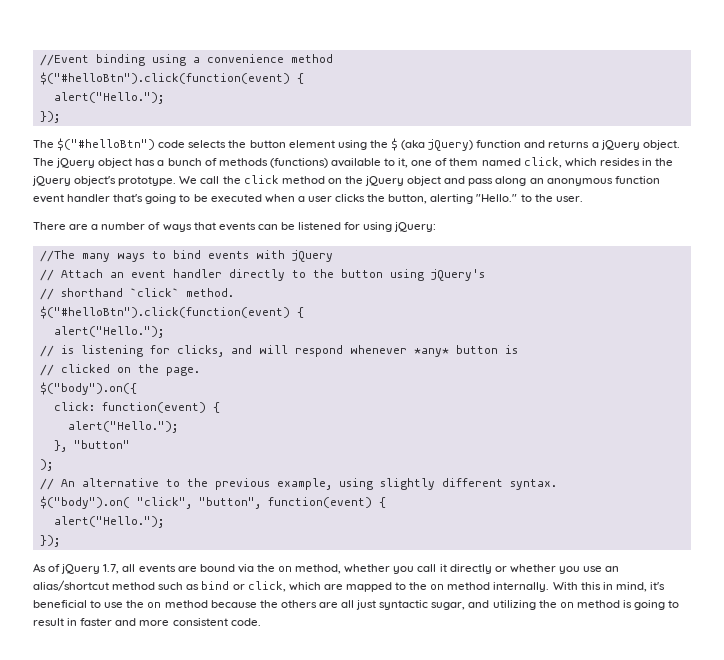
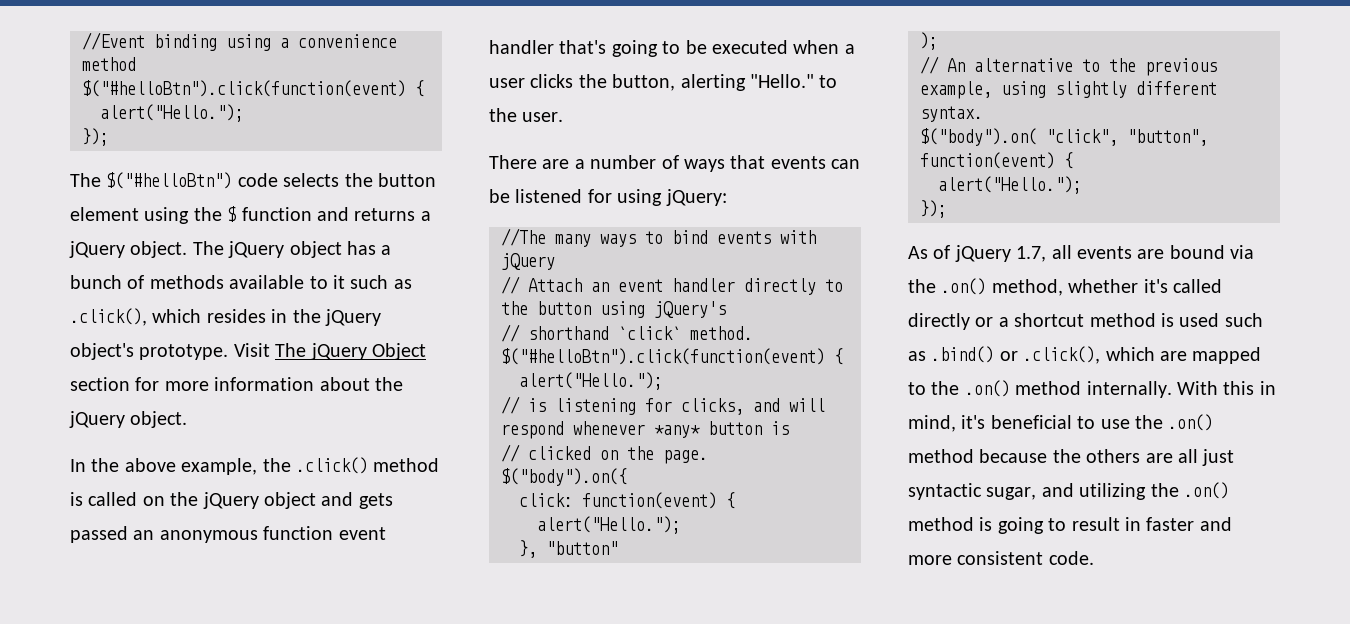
[401,139,474,151] (aka jQuery) -> (237, 214) none
[269,158,328,168] (functions) -> (224, 282) none
[398,157,562,168] it, one of them named click, -> [333,275,412,289] [70,308,147,326] it such as .click(),
[179,175,325,184] We call the click method -> [233,343,426,360] [70,377,403,391] [69,411,188,428] [70,457,440,475] [70,492,138,506] Visit The jQuery Object section for more information about the jQuery object. // In the above example, the .click() method is called
[468,176,527,186] pass along -> [358,493,393,509] [70,526,128,543] gets passed
[278,566,293,572] on -> [941,278,987,295] .on()
[393,564,620,574] [33,580,286,592] you call it directly or whether you use an alias/shortcut method such as bind or click, -> [1143,279,1222,293] [908,313,1263,330] [908,346,1101,364] it's called directly or a shortcut method is used such as .bind() or .click(),
[430,584,445,590] on -> [964,380,1010,397] .on()
[147,602,162,608] on -> [1168,414,1214,431] .on()
[559,602,574,608] on -> [1184,482,1229,499] .on()

